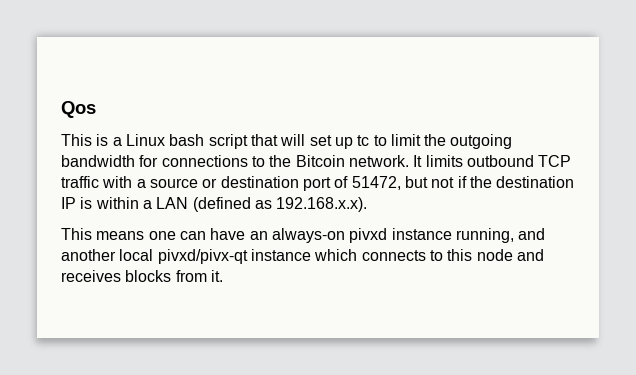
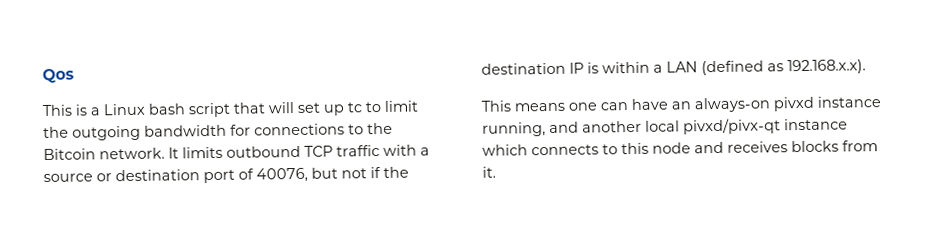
[351,176,401,190] 51472, -> [256,167,308,183] 40076,

